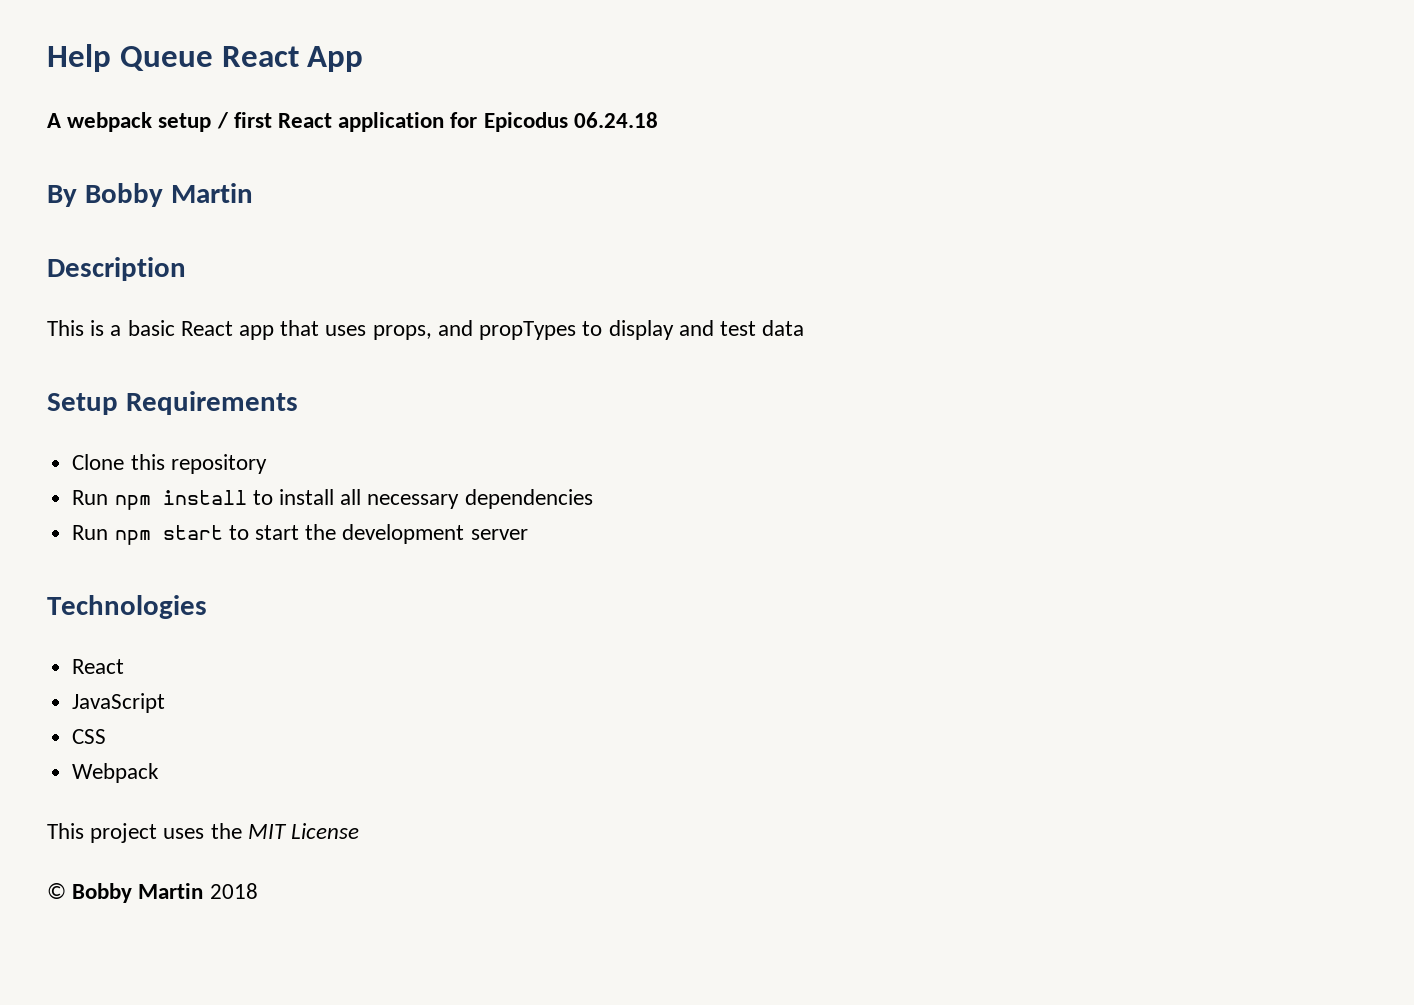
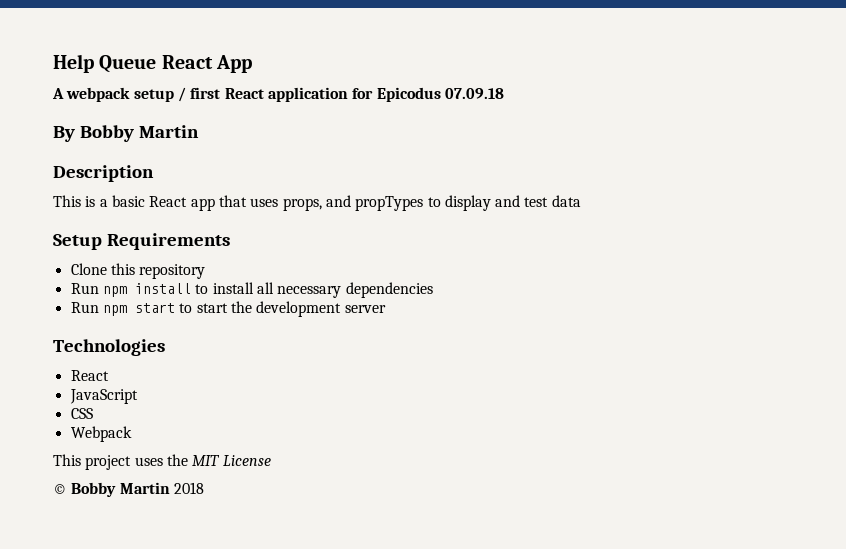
[573,112,658,128] 06.24.18 -> [444,88,504,99] 07.09.18

